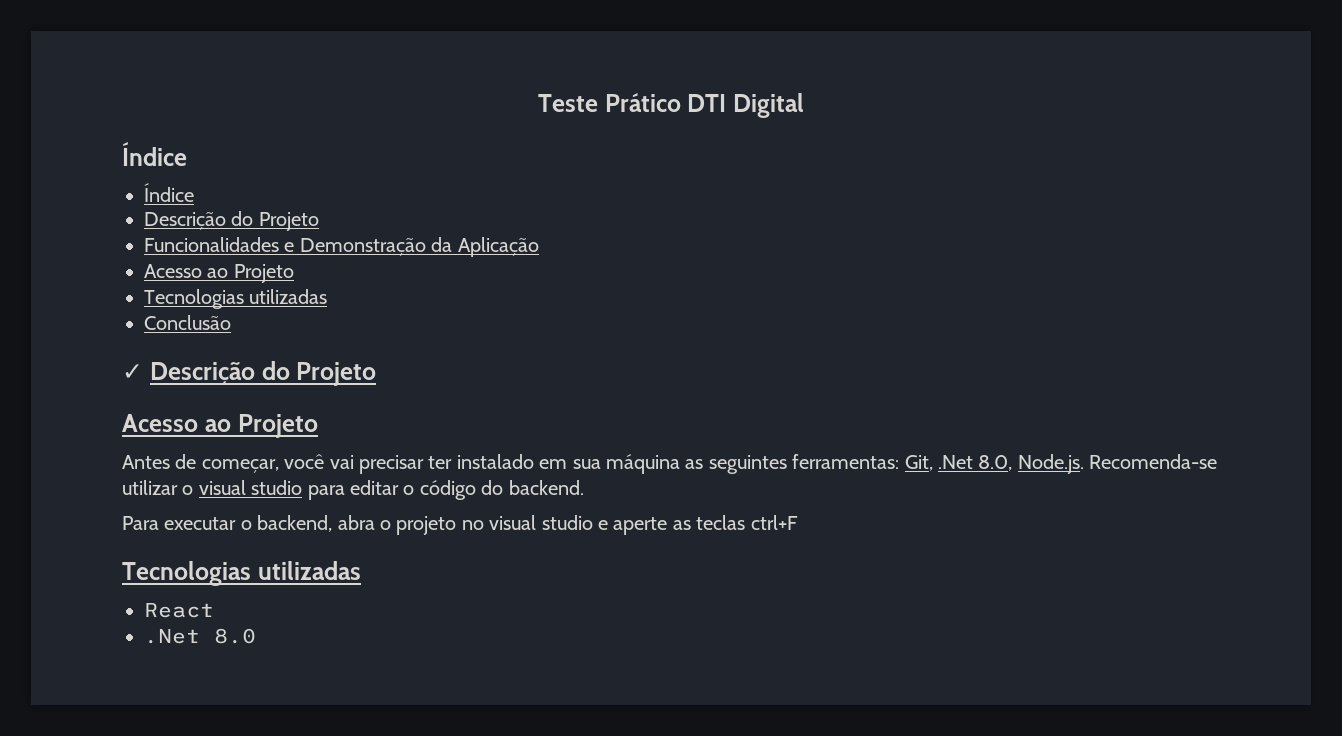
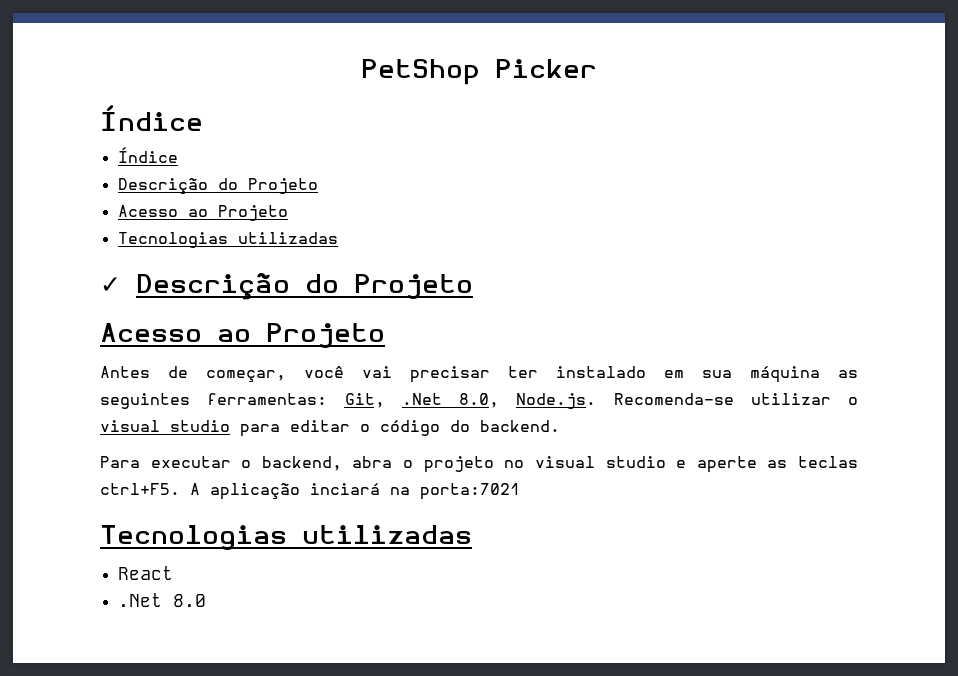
[537,93,805,118] Teste Prático DTI Digital -> [361,59,597,85] PetShop Picker
[144,237,539,257] // Funcionalidades e Demonstração da Aplicação -> (318, 186) none
[144,315,231,330] // Conclusão -> (338, 238) none
[750,515,798,530] ctrl+F -> [100,483,520,500] ctrl+F5. A aplicação inciará na porta:7021

